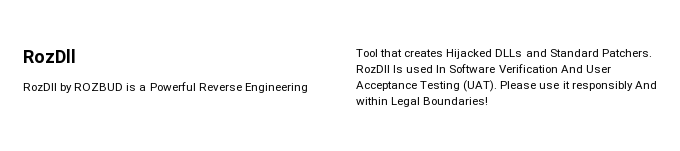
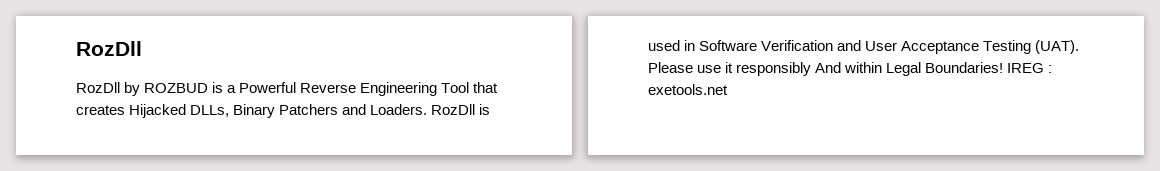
[495,49,652,57] [356,65,447,73] DLLs and Standard Patchers. RozDll Is used In -> [190,104,491,118] [648,40,696,51] DLLs, Binary Patchers and Loaders. RozDll is used in
[560,65,583,73] And -> [837,40,862,51] and
(489, 101) none -> [1007,63,1053,73] [648,84,728,95] IREG : exetools.net

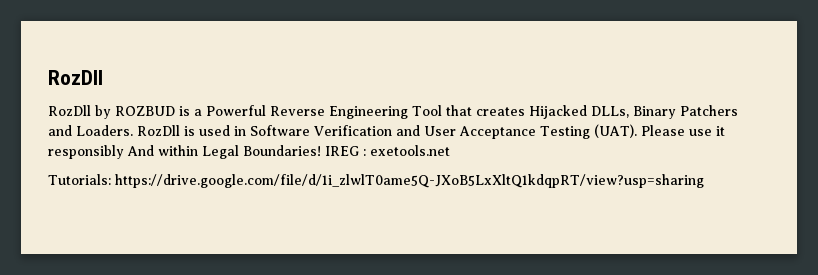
(728, 89) none -> [48,174,704,188] // Tutorials: https://drive.google.com/file/d/1i_zlwlT0ame5Q-JXoB5LxXltQ1kdqpRT/view?usp=sharing

